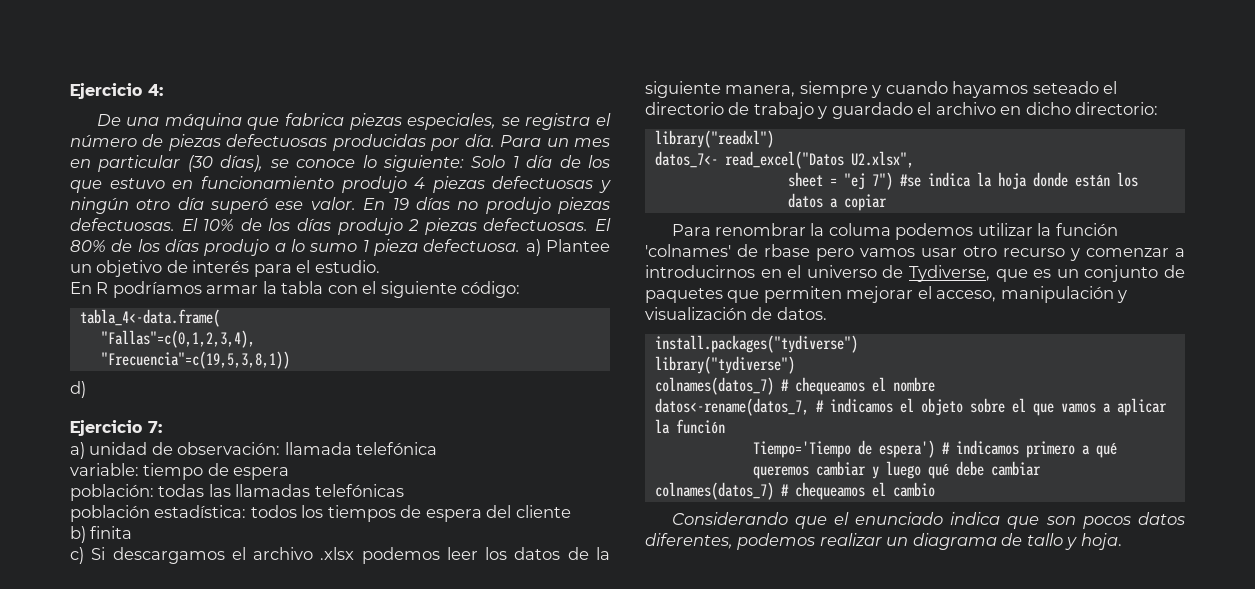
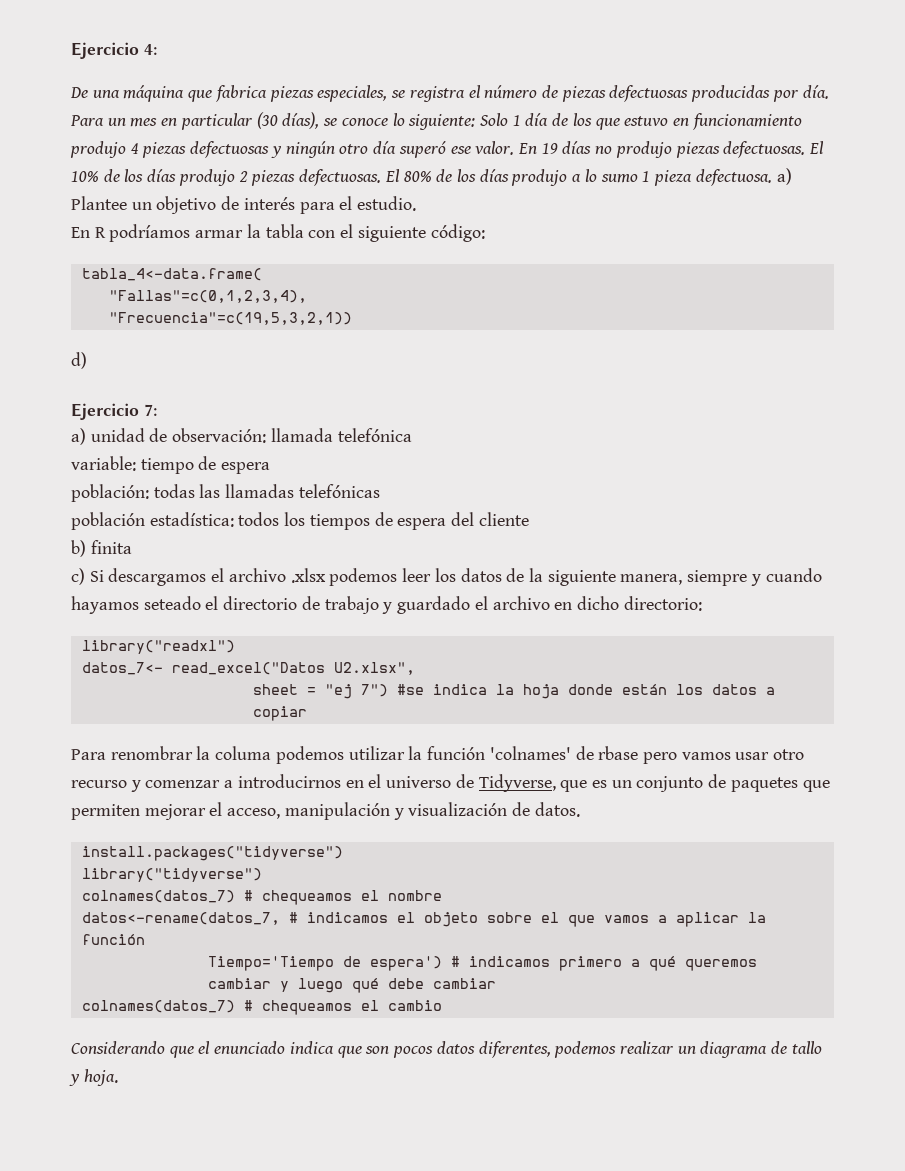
[100,351,290,369] "Frecuencia"=c(19,5,3,8,1)) -> [108,312,352,325] "Frecuencia"=c(19,5,3,2,1))
[909,265,990,282] Tydiverse, -> [478,774,556,792] Tidyverse,
[654,335,858,353] [654,356,795,374] install.packages("tydiverse") // library("tydiverse") -> [81,846,343,861] [81,868,262,882] install.packages("tidyverse") // library("tidyverse")

